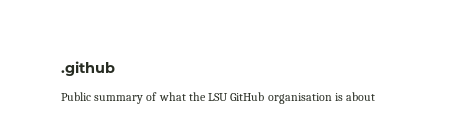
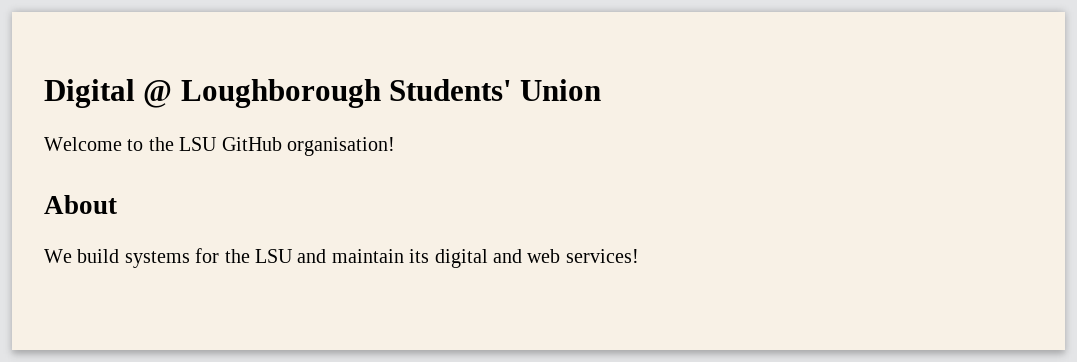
[61,61,115,76] [61,92,376,104] .github // Public summary of what the LSU GitHub organisation is about -> [44,79,602,108] [44,137,395,156] [44,195,117,214] [44,248,639,268] Digital @ Loughborough Students' Union // Welcome to the LSU GitHub organisation! // About // We build systems for the LSU and maintain its digital and web services!

